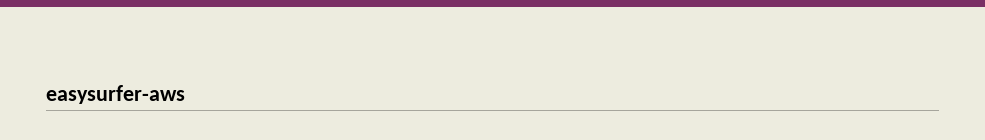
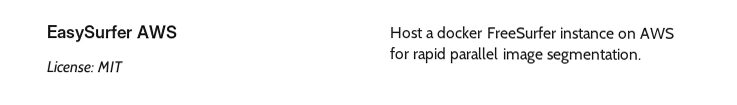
[46,85,185,104] easysurfer-aws -> [47,25,178,43] [46,61,124,74] [390,26,676,39] [389,47,642,64] EasySurfer AWS // License: MIT // Host a docker FreeSurfer instance on AWS for rapid parallel image segmentation.

